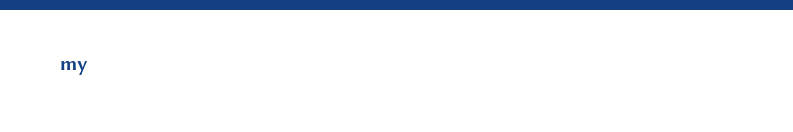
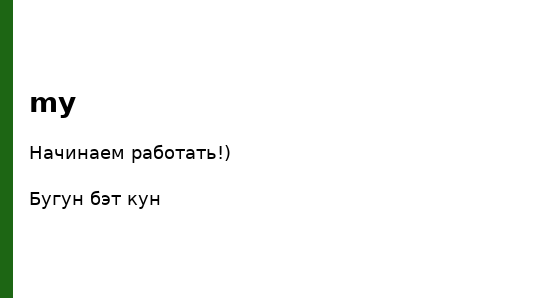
(88, 68) none -> [29,144,231,163] [29,190,161,209] // Начинаем работать!) // Бугун бэт кун

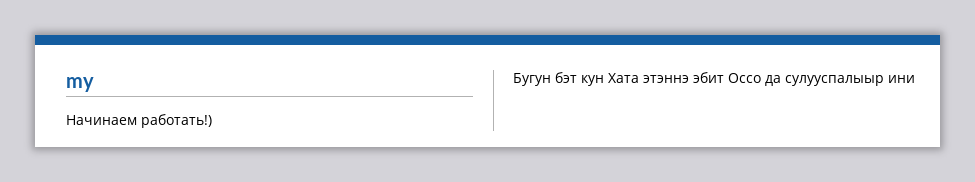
(161, 202) none -> [608,72,915,86] Хата этэннэ эбит Оссо да сулууспалыыр ини

